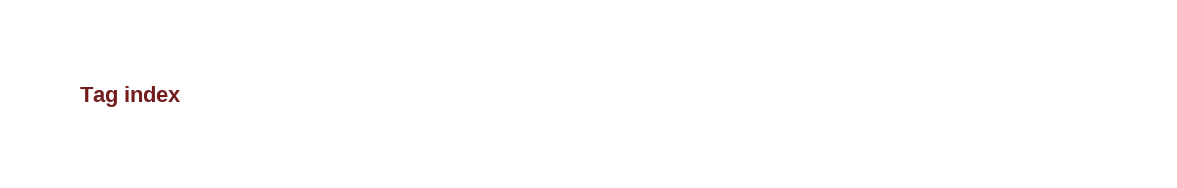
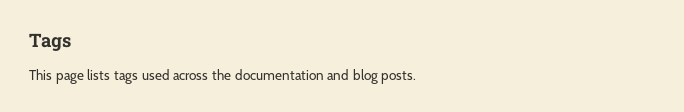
[80,86,181,107] Tag index -> [29,33,71,51] [29,69,417,84] Tags // This page lists tags used across the documentation and blog posts.

